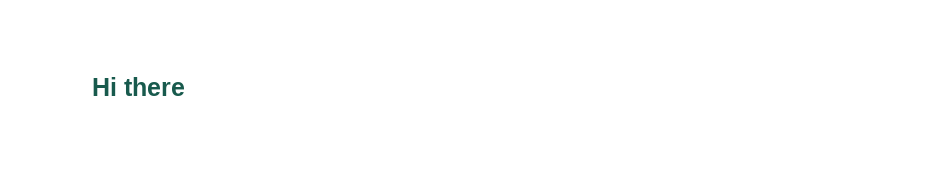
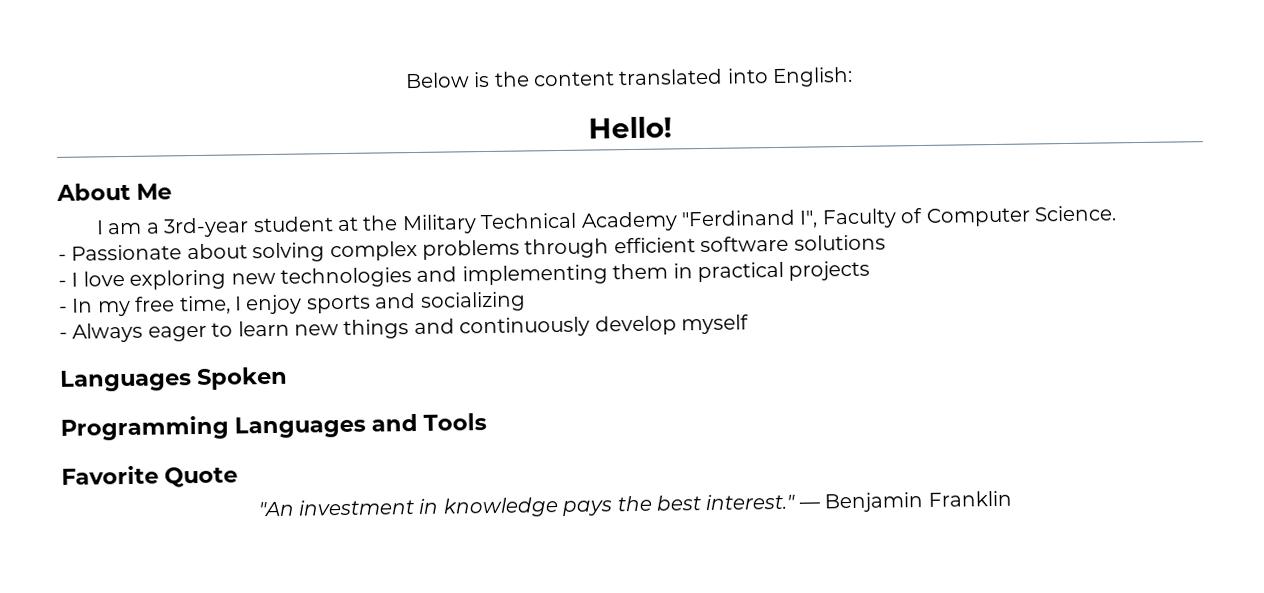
[92,77,185,96] Hi there -> [404,66,854,89] [587,116,672,139] [56,182,173,201] [95,205,1116,238] [58,234,886,263] [58,260,871,290] [59,291,526,317] [59,314,749,343] [59,366,289,392] [60,413,488,441] [61,465,239,488] [257,490,1012,518] Below is the content translated into English: // Hello! // About Me // I am a 3rd-year student at the Military Technical Academy "Ferdinand I", Faculty of Computer Science. // - Passionate about solving complex problems through efficient software solutions // - I love exploring new technologies and implementing them in practical projects // - In my free time, I enjoy sports and socializing // - Always eager to learn new things and continuously develop myself // Languages Spoken // Programming Languages and Tools // Favorite Quote // "An investment in knowledge pays the best interest." — Benjamin Franklin

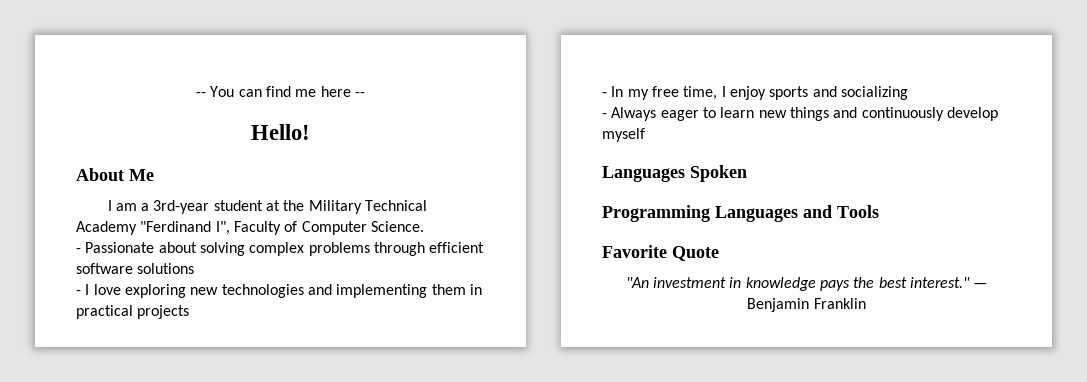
[404,66,854,89] Below is the content translated into English: -> [196,86,365,97] -- You can find me here --

